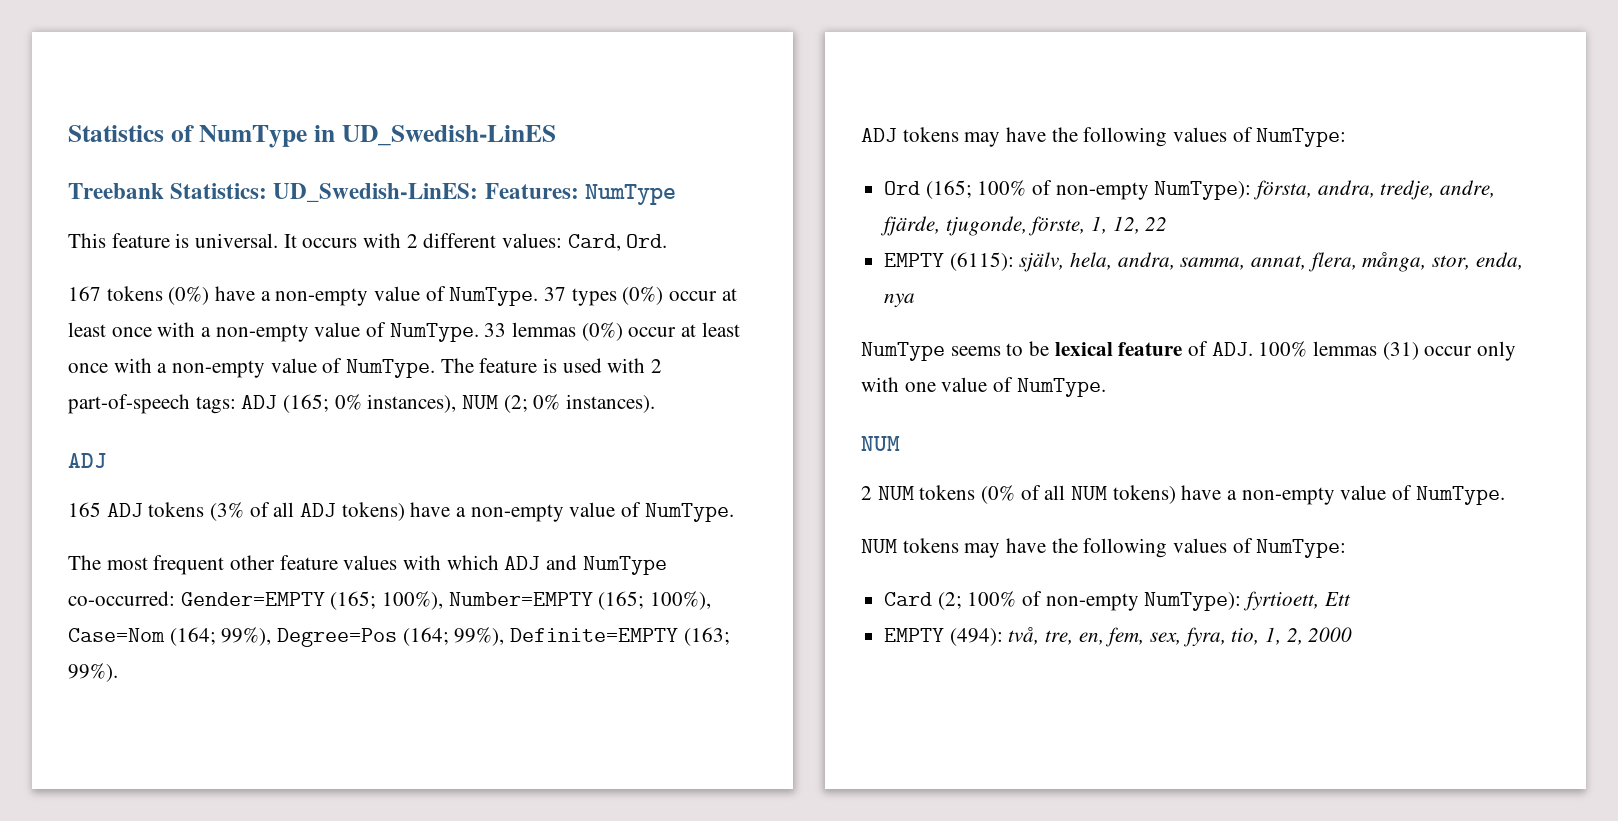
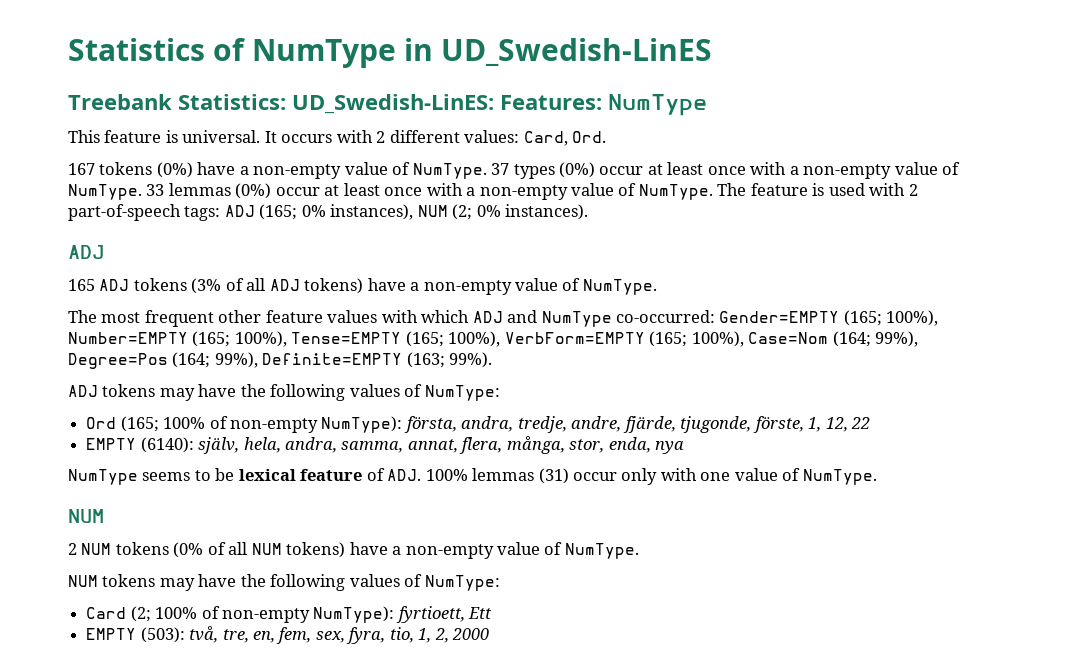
(712, 600) none -> [291,331,744,347] Tense=EMPTY (165; 100%), VerbForm=EMPTY (165; 100%),
[949,252,1014,271] (6115): -> [140,437,194,453] (6140):
[949,628,1003,646] (494): -> [140,627,185,643] (503):

